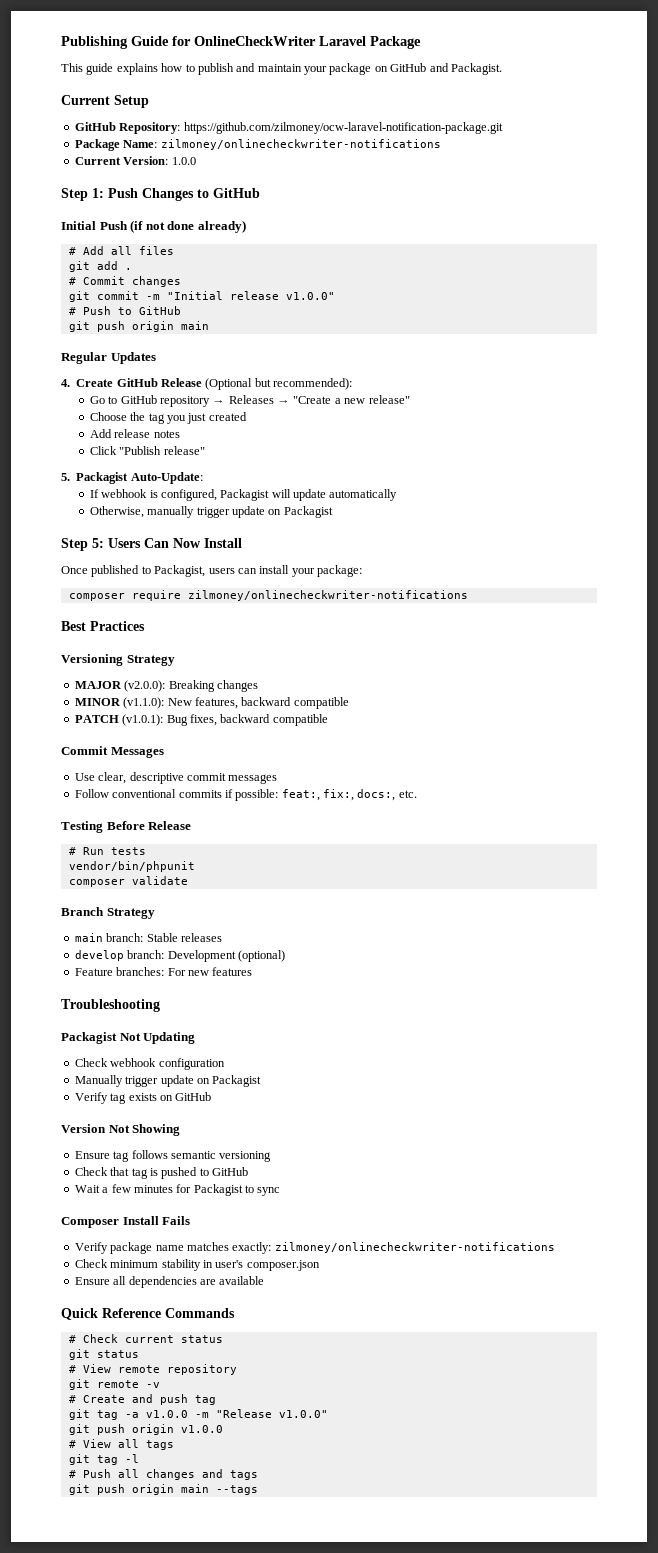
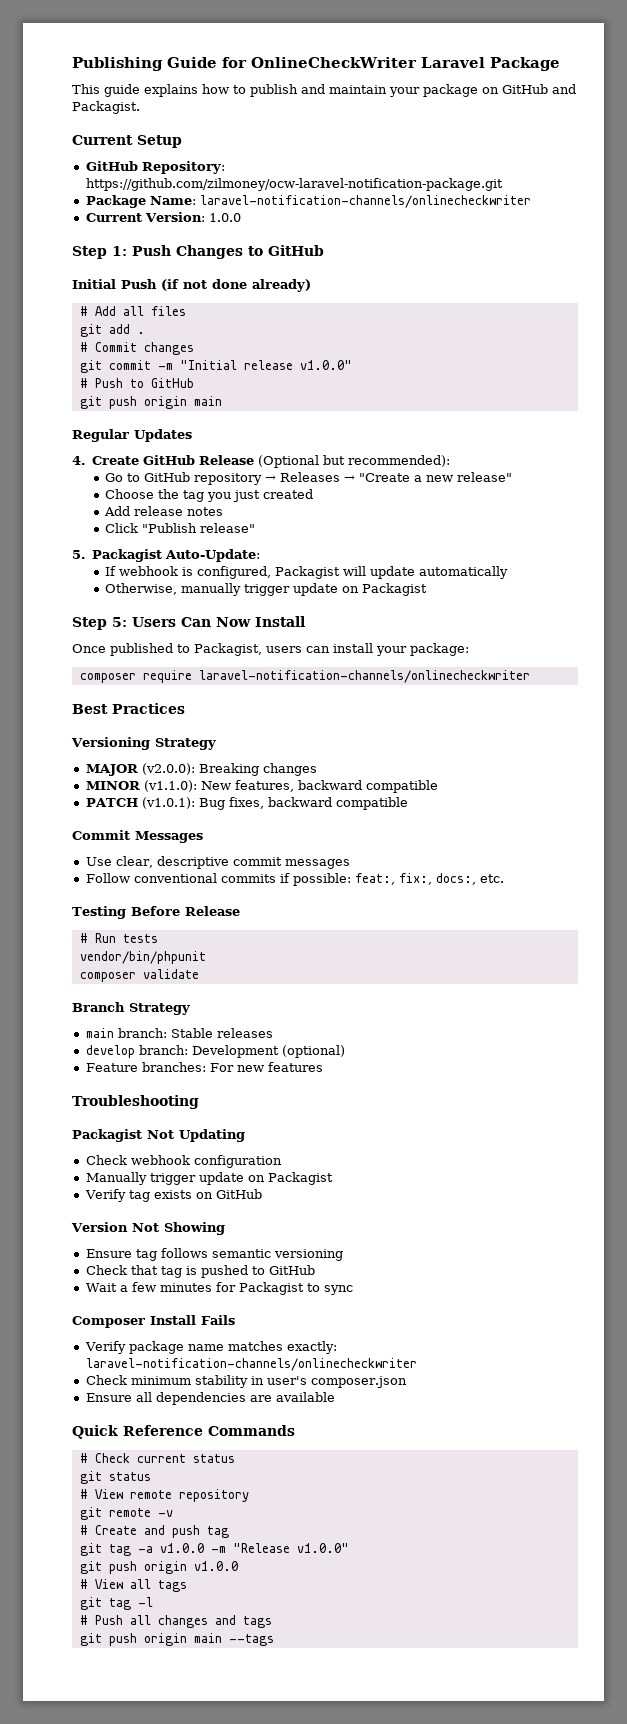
[160,139,441,150] zilmoney/onlinecheckwriter-notifications -> [199,195,531,208] laravel-notification-channels/onlinecheckwriter
[187,590,468,601] zilmoney/onlinecheckwriter-notifications -> [198,670,530,683] laravel-notification-channels/onlinecheckwriter
[274,1242,555,1253] zilmoney/onlinecheckwriter-notifications -> [85,1358,417,1371] laravel-notification-channels/onlinecheckwriter

